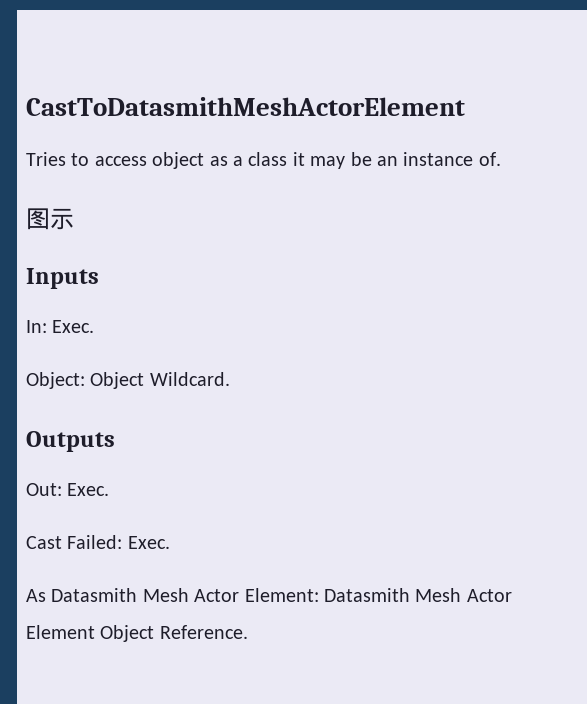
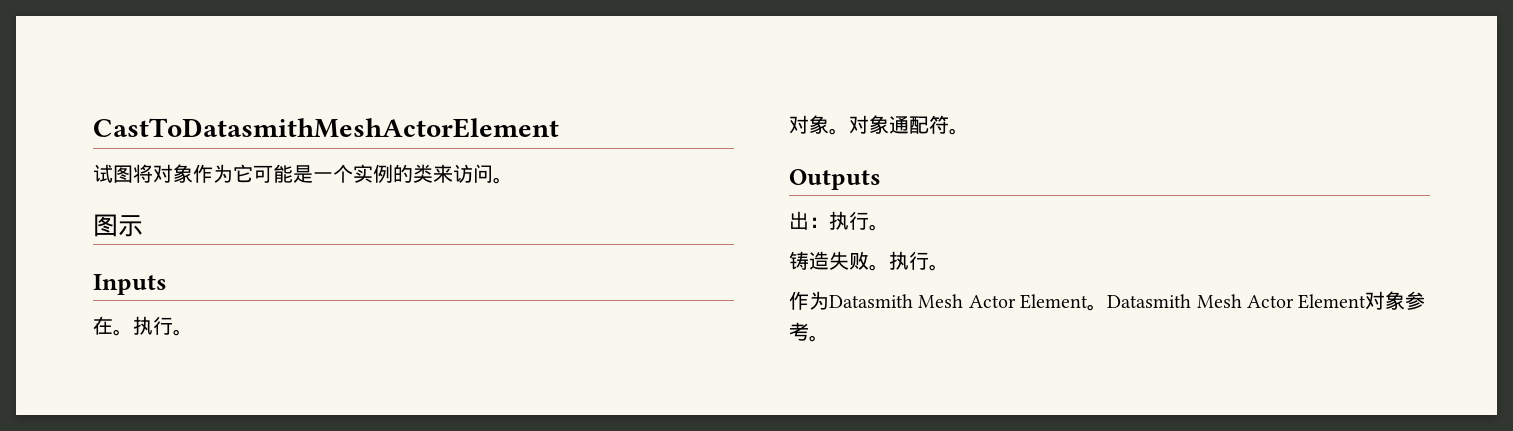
[26,152,501,169] [26,208,74,230] [26,268,99,289] [26,320,95,333] [26,372,230,389] [26,431,115,452] [26,483,110,496] [26,535,170,549] [26,588,512,602] [26,625,248,642] Tries to access object as a class it may be an instance of. // 图示 // Inputs // In: Exec. // Object: Object Wildcard. // Outputs // Out: Exec. // Cast Failed: Exec. // As Datasmith Mesh Actor Element: Datasmith Mesh Actor Element Object Reference. -> [93,164,513,184] [93,214,143,237] [93,274,167,295] [93,316,193,336] [789,115,969,135] [789,169,881,190] [789,211,889,231] [789,251,949,271] [789,291,1426,311] [789,322,829,342] 试图将对象作为它可能是一个实例的类来访问。 // 图示 // Inputs // 在。执行。 // 对象。对象通配符。 // Outputs // 出：执行。 // 铸造失败。执行。 // 作为Datasmith Mesh Actor Element。Datasmith Mesh Actor Element对象参考。

